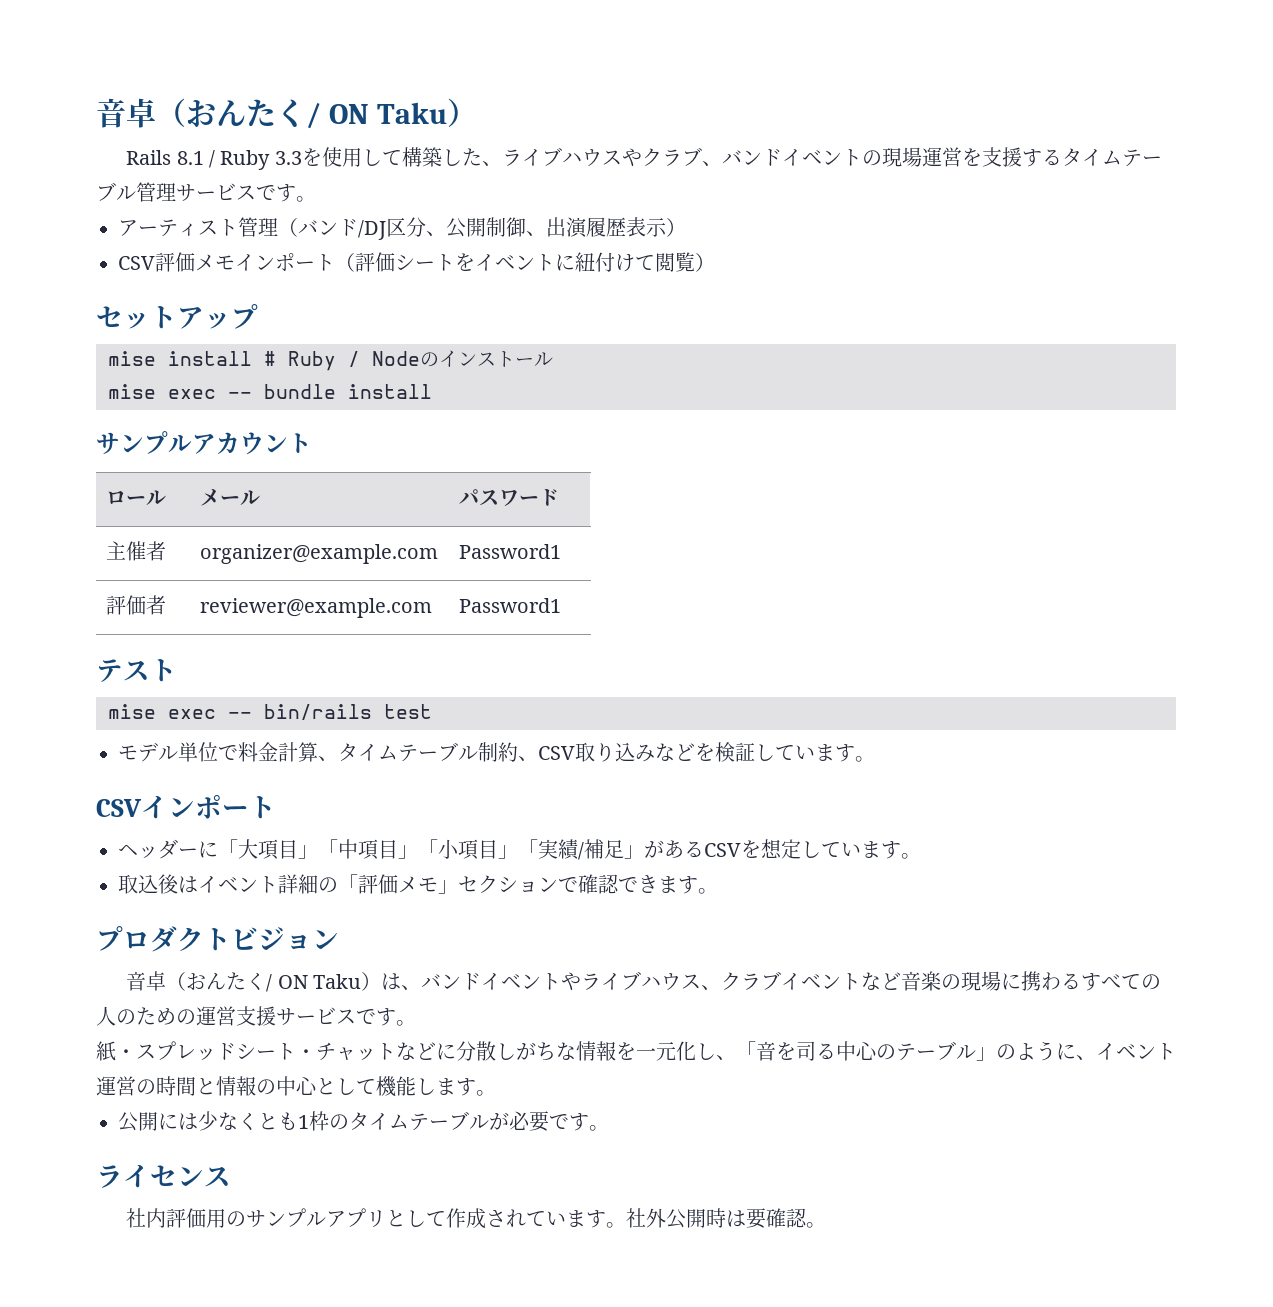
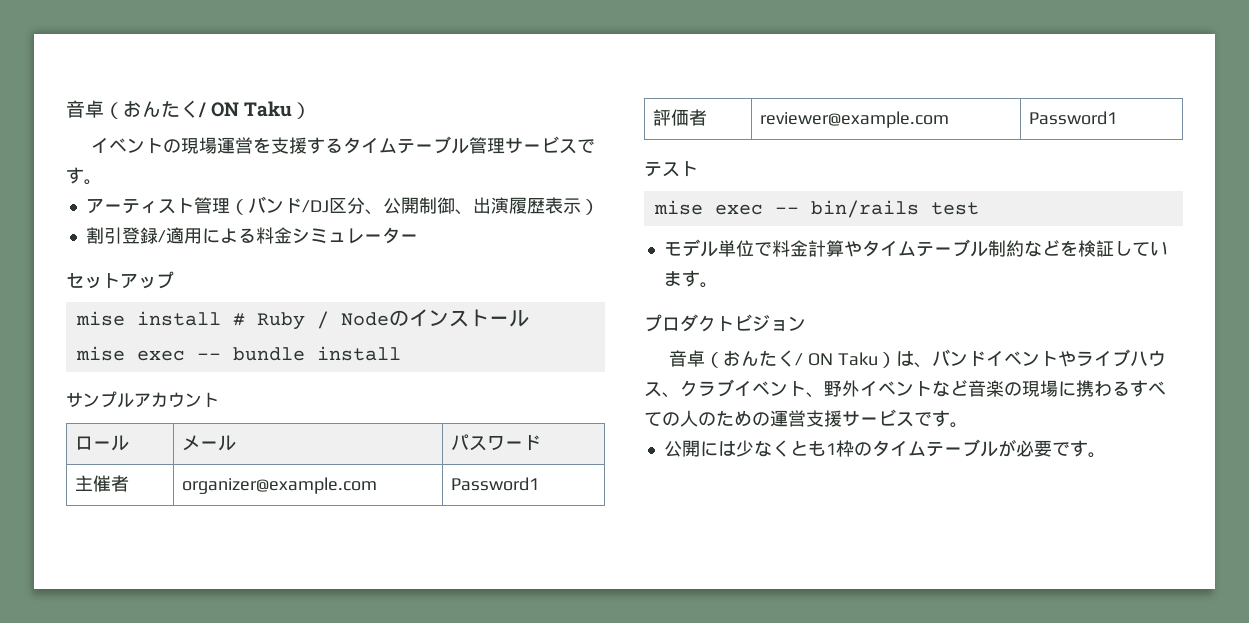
[126,147,782,170] Rails 8.1 / Ruby 3.3を使用して構築した、ライブハウスやクラブ、バンド -> (312, 110) none
[118,252,715,272] CSV評価メモインポート（評価シートをイベントに紐付けて閲覧） -> [85,227,418,244] 割引登録/適用による料金シミュレーター
[318,756,338,761] 、 -> [843,241,862,257] や
[518,742,655,762] 、CSV取り込み -> (1024, 248) none
[96,794,276,819] [118,839,921,860] [118,874,718,894] // CSVインポート // ヘッダーに「大項目」「中項目」「小項目」「実績/補足」があるCSVを想定しています。 // 取込後はイベント詳細の「評価メモ」セクションで確認できます。 -> (718, 285) none
(861, 981) none -> [806,380,932,398] 、野外イベント
[96,1041,1176,1061] [96,1076,496,1097] // 紙・スプレッドシート・チャットなどに分散しがちな情報を一元化し、「音を司る中心のテーブル」のように、イベント運営の時間と情報の中心として機能します。 -> (968, 425) none
[96,1164,231,1188] [126,1208,827,1229] // ライセンス // 社内評価用のサンプルアプリとして作成されています。社外公開時は要確認。 -> (1106, 455) none

